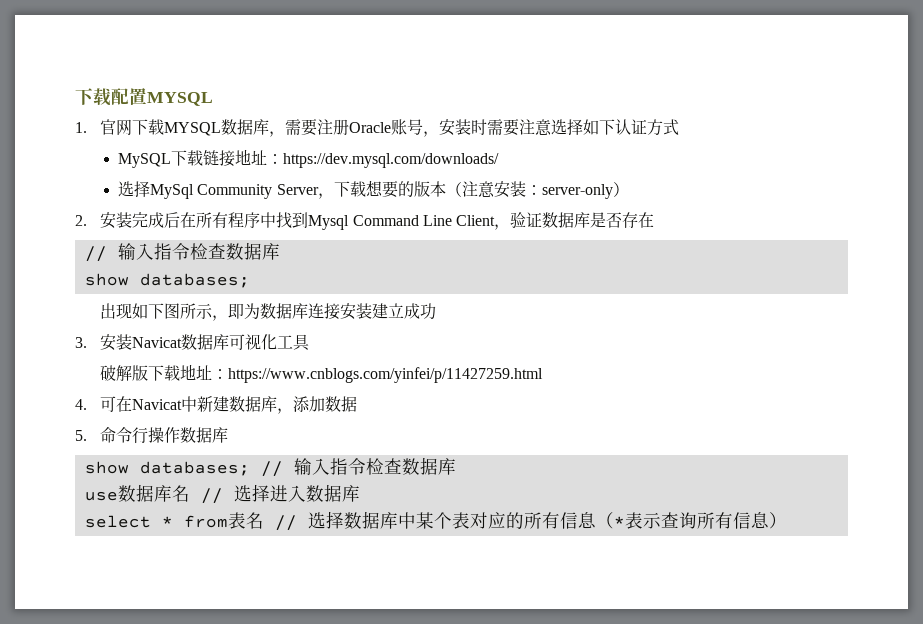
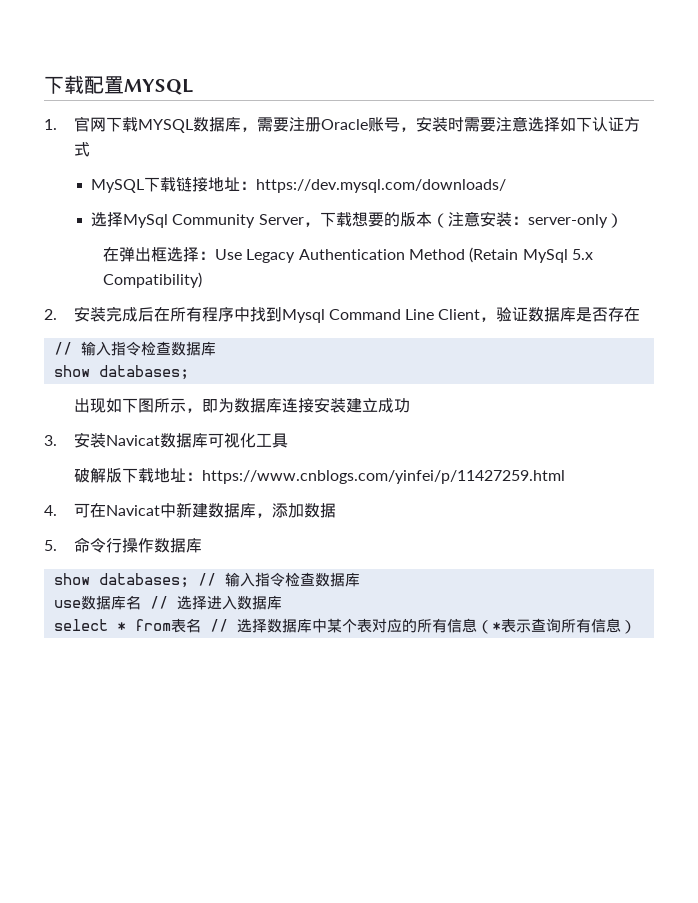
(629, 189) none -> [103,247,593,263] [103,272,203,288] // 在弹出框选择：Use Legacy Authentication Method (Retain MySql 5.x Compatibility)

